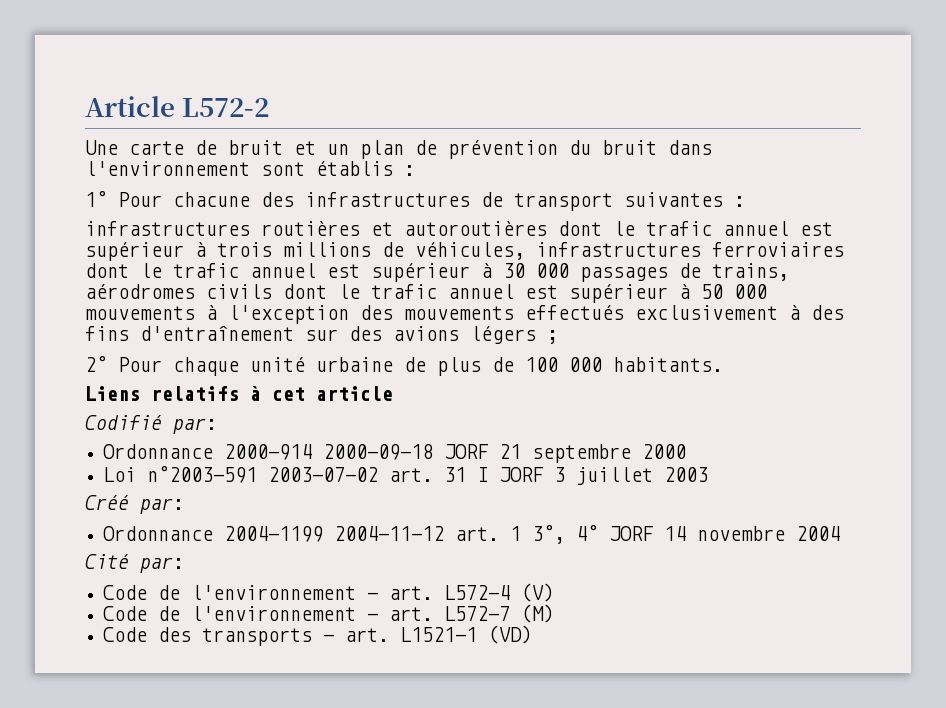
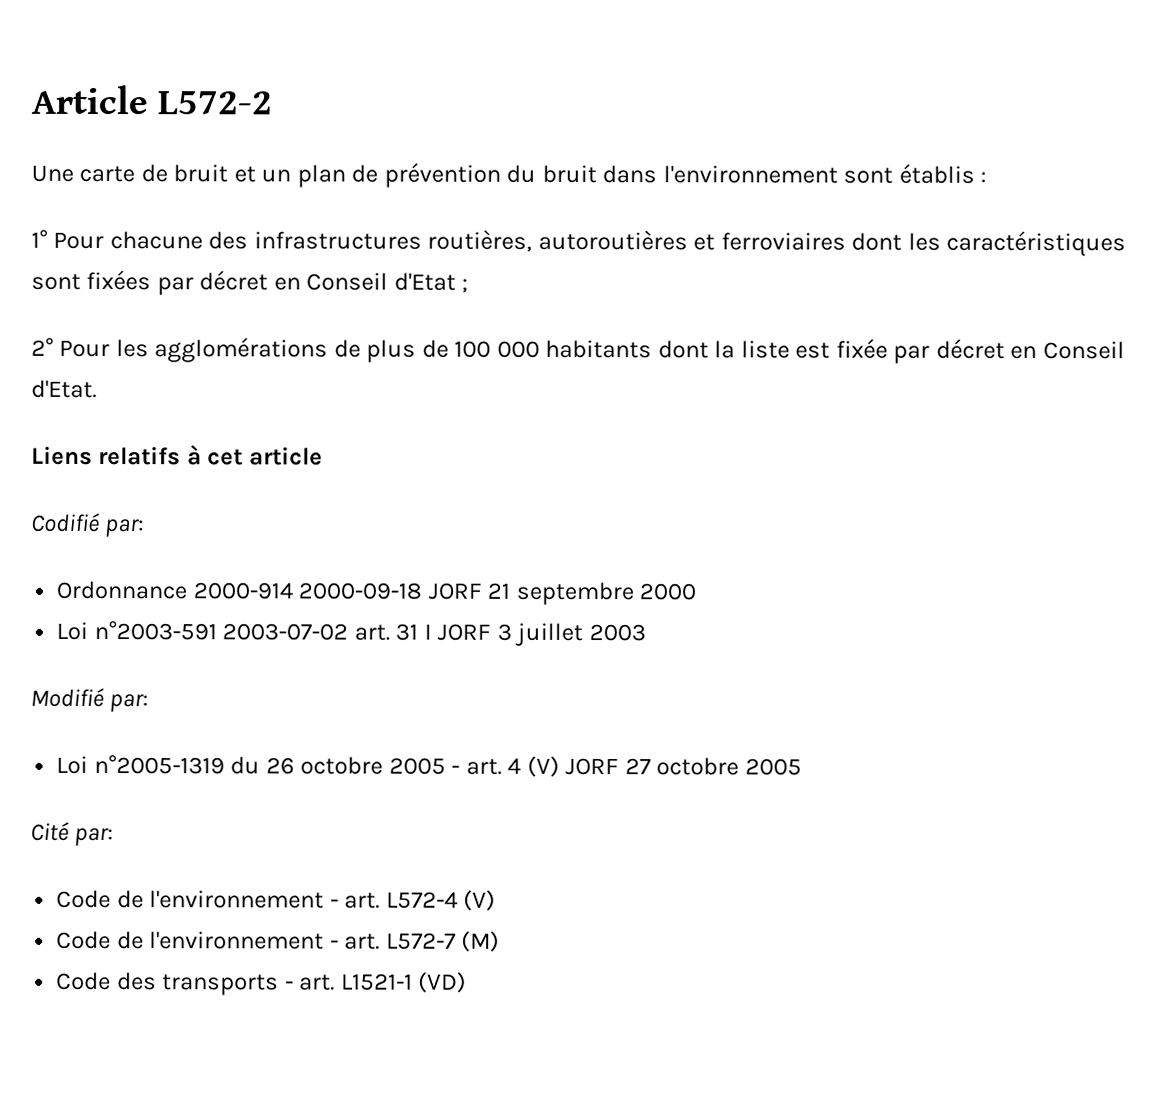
[481,192,745,211] [85,221,833,236] [85,242,844,261] [85,263,789,282] [85,284,767,303] [85,305,844,324] [85,326,536,344] de transport suivantes : // infrastructures routières et autoroutières dont le trafic annuel est supérieur à trois millions de véhicules, infrastructures ferroviaires dont le trafic annuel est supérieur à 30 000 passages de trains, aérodromes civils dont le trafic annuel est supérieur à 50 000 mouvements à l'exception des mouvements effectués exclusivement à des fins d'entraînement sur des avions légers -> [427,229,1127,257] [31,269,456,296] routières, autoroutières et ferroviaires dont les caractéristiques sont fixées par décret en Conseil d'Etat
[173,357,393,376] chaque unité urbaine -> [115,337,329,363] les agglomérations
[613,357,723,372] habitants. -> [545,338,1125,364] [31,379,97,398] habitants dont la liste est fixée par décret en Conseil d'Etat.
[85,495,184,514] [103,524,841,544] Créé par: // Ordonnance 2004-1199 2004-11-12 art. 1 3°, 4° JORF 14 novembre 2004 -> [30,687,150,713] [56,754,802,777] Modifié par: // Loi n°2005-1319 du 26 octobre 2005 - art. 4 (V) JORF 27 octobre 2005

